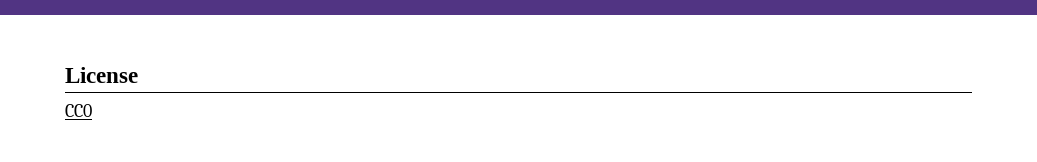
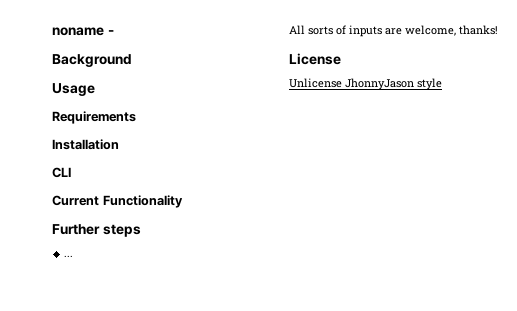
[65,67,138,83] [65,104,92,117] License // CC0 -> [52,27,114,36] [52,54,132,67] [52,83,95,96] [52,111,136,124] [52,139,119,150] [52,167,71,178] [52,195,183,208] [52,224,141,237] [64,255,74,257] [289,25,498,37] [289,53,341,65] [289,78,442,90] noname - // Background // Usage // Requirements // Installation // CLI // Current Functionality // Further steps // ... // All sorts of inputs are welcome, thanks! // License // Unlicense JhonnyJason style

